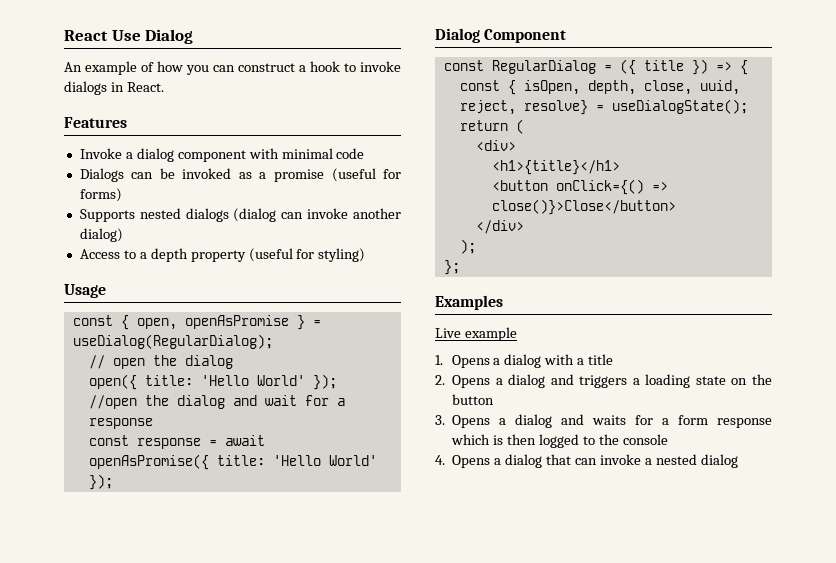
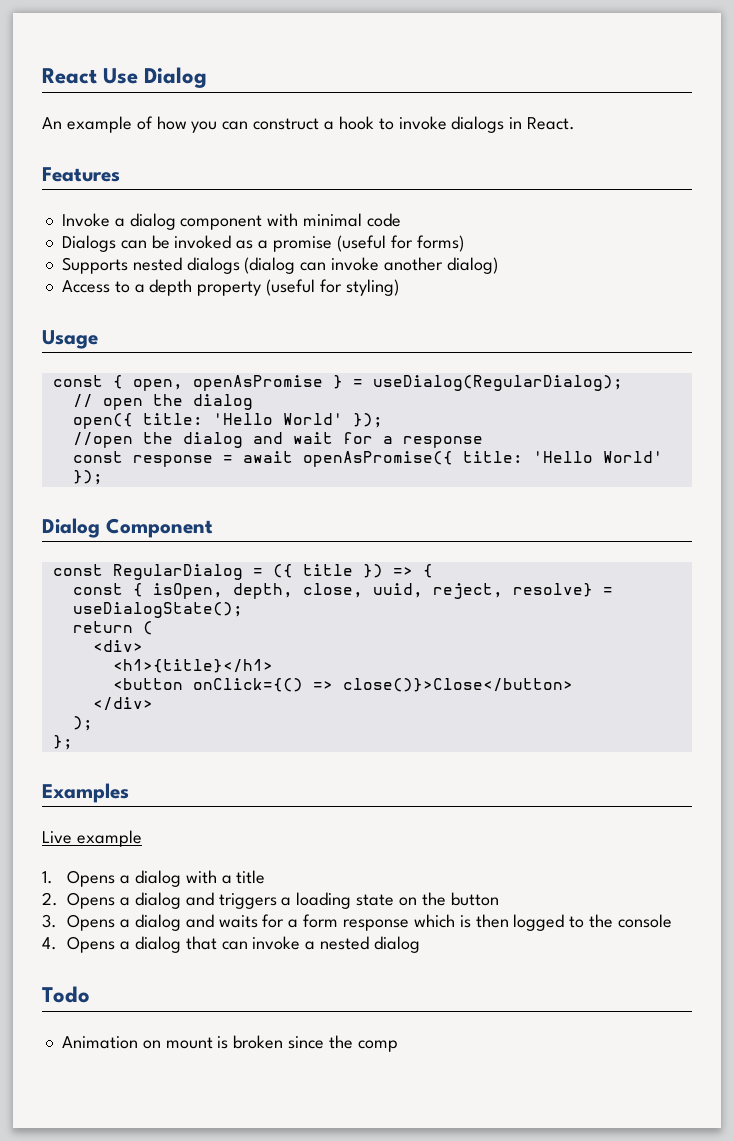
(738, 461) none -> [42,986,90,1003] [61,1035,398,1052] // Todo // Animation on mount is broken since the comp

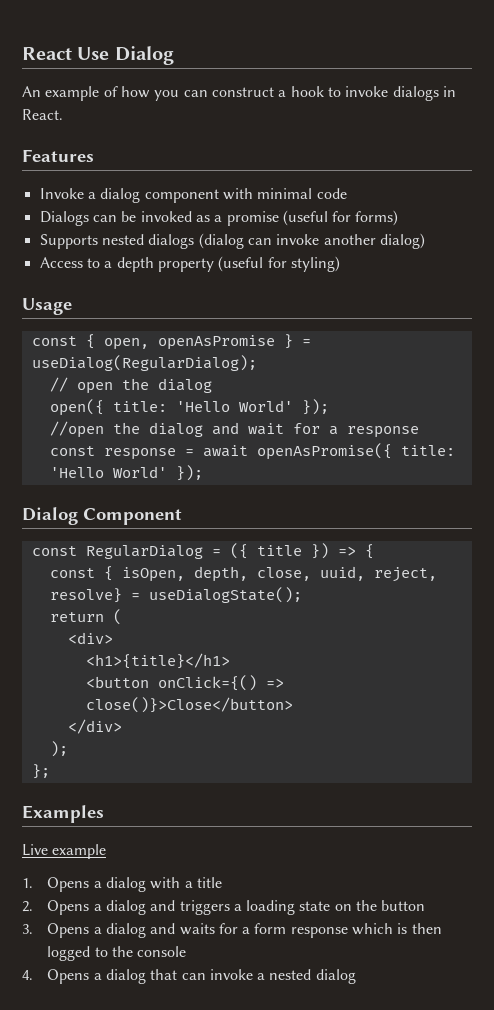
[42,986,90,1003] [61,1035,398,1052] // Todo // Animation on mount is broken since the comp -> (356, 976) none

